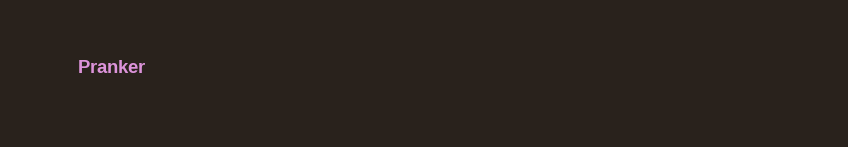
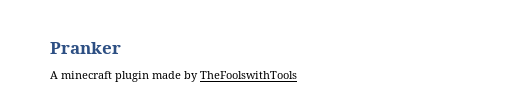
(145, 66) none -> [50,71,297,82] // A minecraft plugin made by TheFoolswithTools

